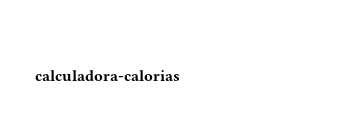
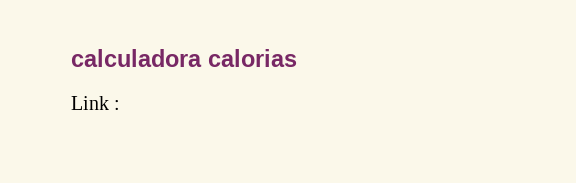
[35,70,180,81] calculadora-calorias -> [71,49,297,67] [71,96,121,110] calculadora calorias // Link :

